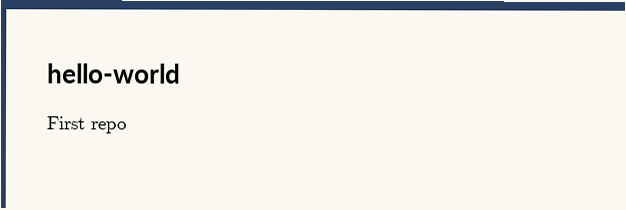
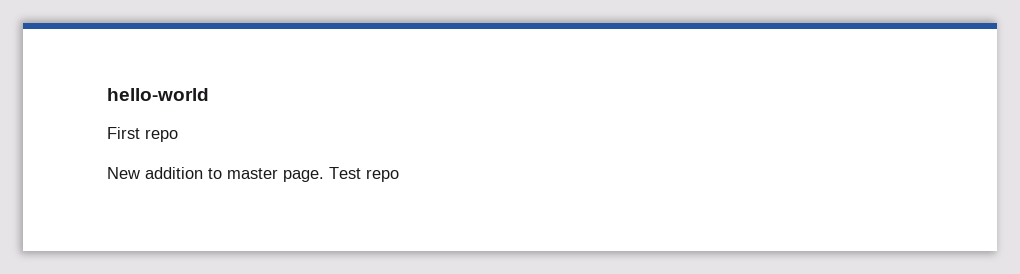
(127, 127) none -> [107,167,399,182] // New addition to master page. Test repo

